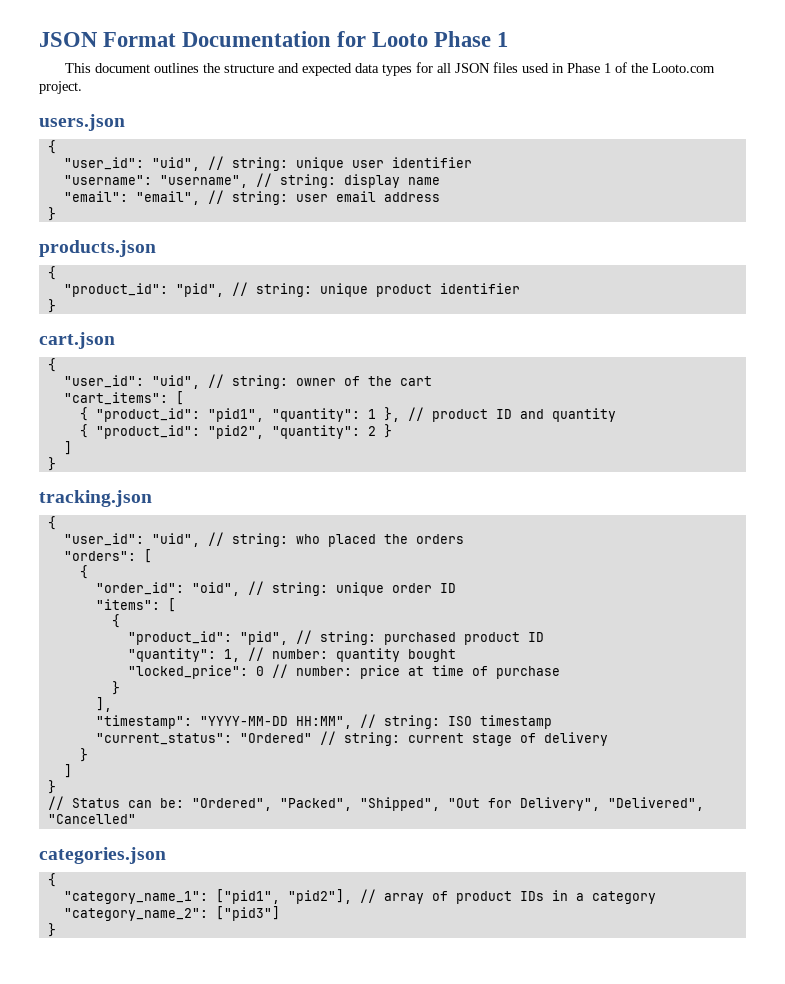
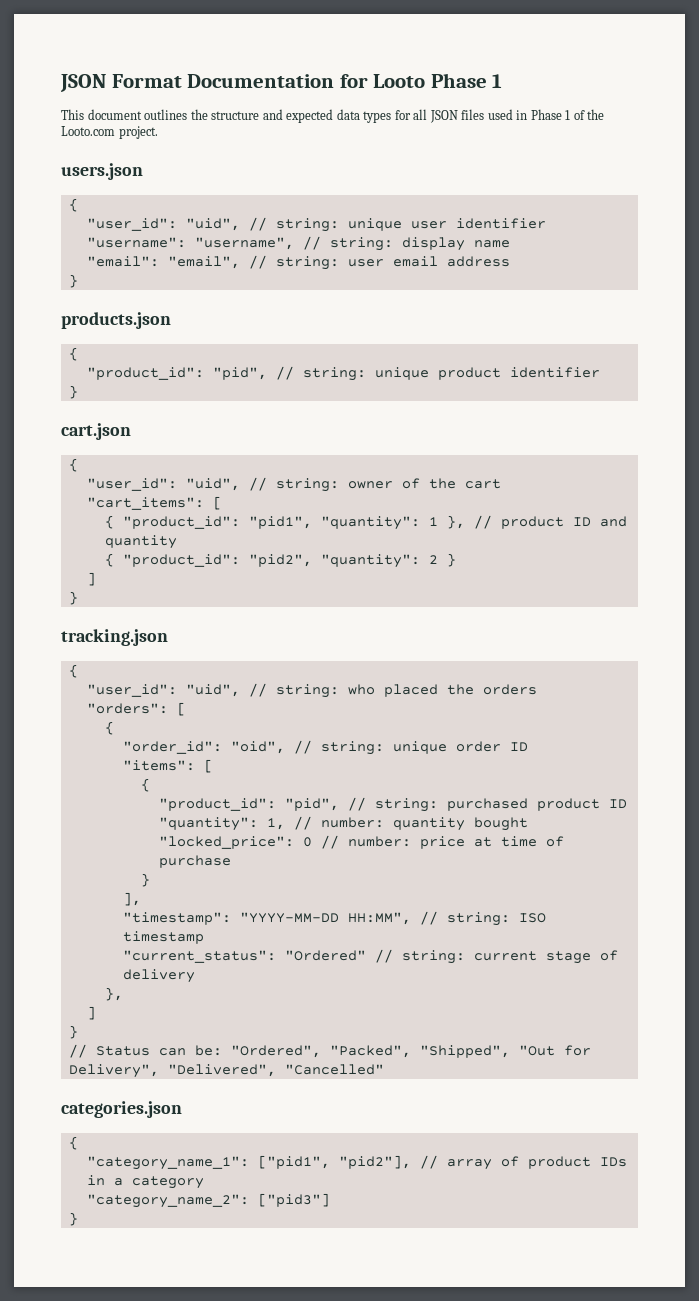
[79,748,88,762] } -> [104,987,123,1001] },

